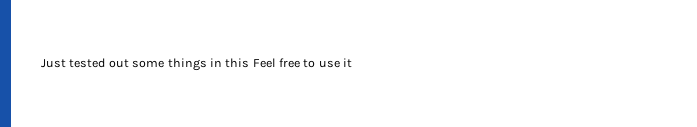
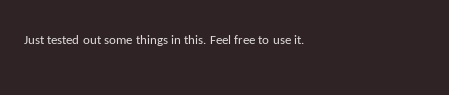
[225,58,250,68] this -> [184,35,207,44] this.
[343,58,353,68] it -> [294,35,305,44] it.

